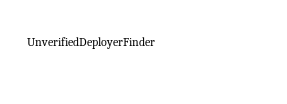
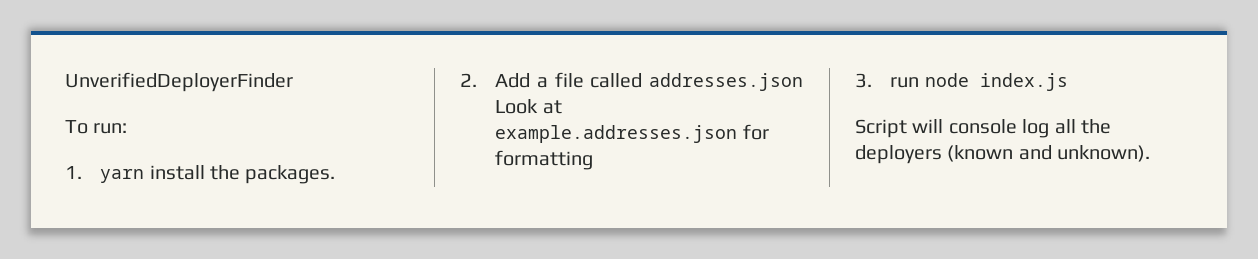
(155, 43) none -> [65,120,128,134] [65,165,336,184] [460,72,803,91] [495,99,562,114] [495,124,769,143] [495,150,594,170] [855,73,1068,91] [855,119,1111,138] [855,145,1151,164] // To run: // 1. yarn install the packages. // 2. Add a file called addresses.json Look at example.addresses.json for formatting // 3. run node index.js // Script will console log all the deployers (known and unknown).

